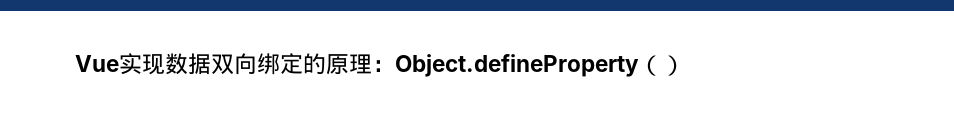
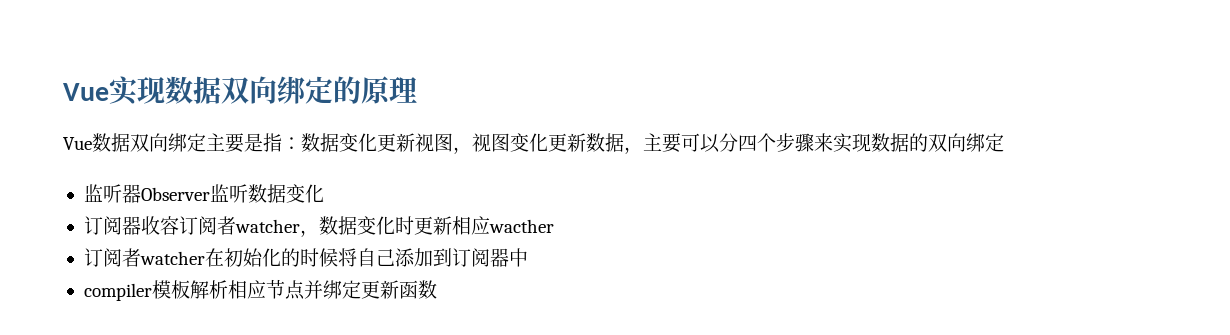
[372,54,685,77] ：Object.defineProperty（） -> [63,133,1004,154] [83,184,324,203] [83,216,554,237] [83,248,528,267] [83,279,437,301] // Vue数据双向绑定主要是指：数据变化更新视图，视图变化更新数据，主要可以分四个步骤来实现数据的双向绑定 // 监听器Observer监听数据变化 // 订阅器收容订阅者watcher，数据变化时更新相应wacther // 订阅者watcher在初始化的时候将自己添加到订阅器中 // compiler模板解析相应节点并绑定更新函数

